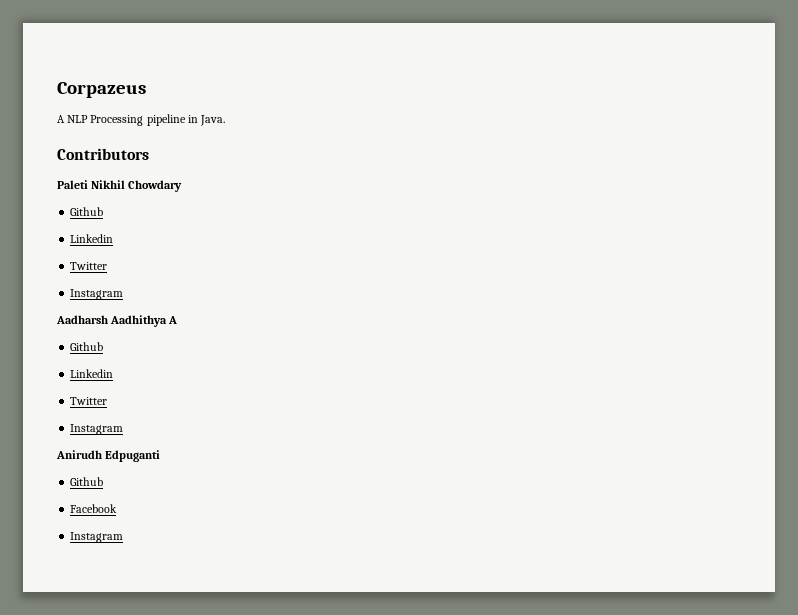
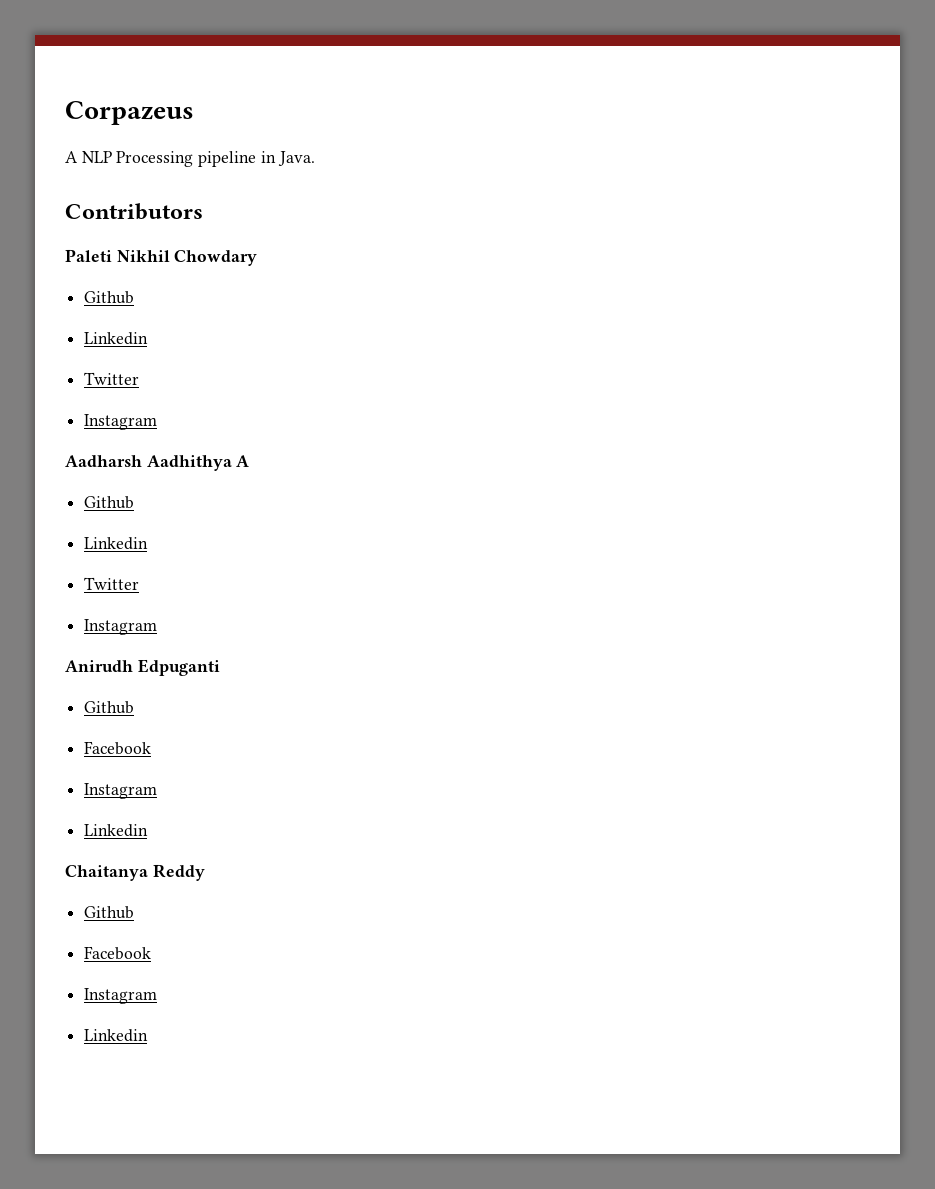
(124, 537) none -> [84,824,149,837] [65,864,205,881] [84,906,135,919] [84,946,152,960] [84,988,158,1004] [84,1029,149,1042] // Linkedin // Chaitanya Reddy // Github // Facebook // Instagram // Linkedin

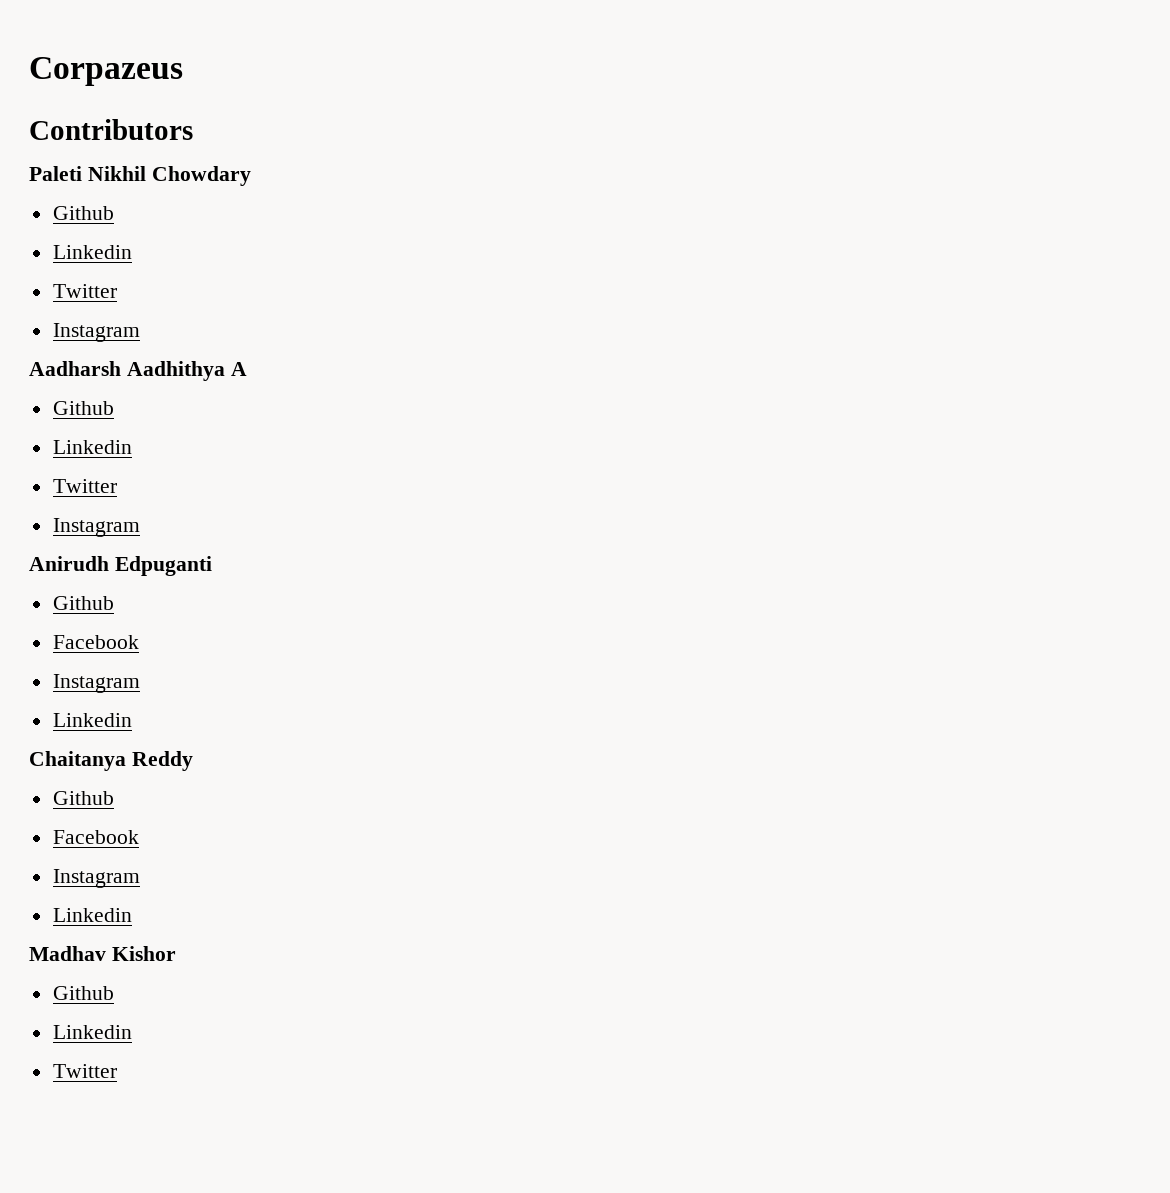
[65,151,315,167] // A NLP Processing pipeline in Java. -> (183, 71) none
(149, 1035) none -> [29,946,176,961] [52,986,114,1000] [52,1025,132,1039] [52,1064,117,1078] // Madhav Kishor // Github // Linkedin // Twitter

